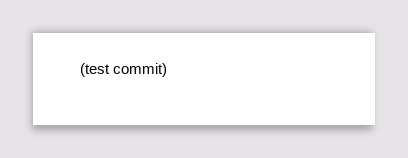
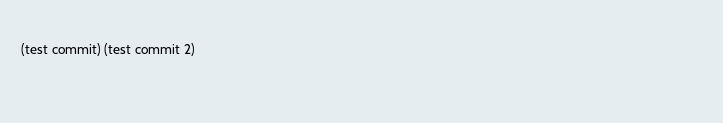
(168, 70) none -> [104,43,195,56] (test commit 2)

